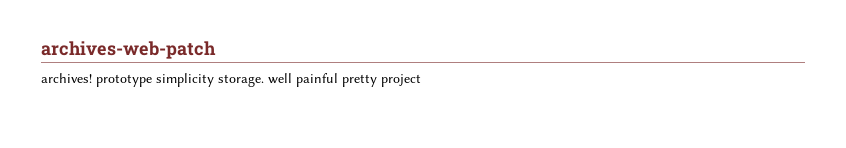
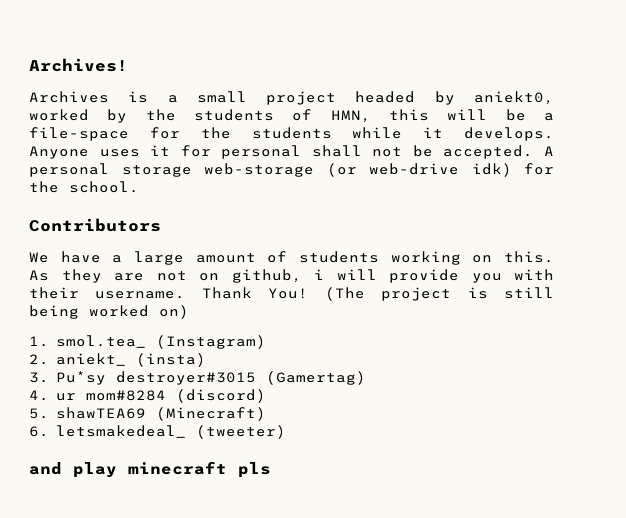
[41,41,216,59] [41,73,421,87] archives-web-patch // archives! prototype simplicity storage. well painful pretty project -> [29,58,128,72] [29,91,554,105] [29,109,554,123] [29,127,554,141] [29,145,554,159] [29,163,554,177] [29,181,139,193] [29,218,161,232] [29,251,554,265] [29,269,554,283] [29,287,555,301] [29,305,189,319] [29,335,266,349] [29,353,206,367] [29,371,366,385] [29,389,266,403] [29,407,266,421] [29,425,286,439] [29,461,271,478] Archives! // Archives is a small project headed by aniekt0, worked by the students of HMN, this will be a file-space for the students while it develops. Anyone uses it for personal shall not be accepted. A personal storage web-storage (or web-drive idk) for the school. // Contributors // We have a large amount of students working on this. As they are not on github, i will provide you with their username. Thank You! (The project is still being worked on) // 1. smol.tea_ (Instagram) // 2. aniekt_ (insta) // 3. Pu*sy destroyer#3015 (Gamertag) // 4. ur mom#8284 (discord) // 5. shawTEA69 (Minecraft) // 6. letsmakedeal_ (tweeter) // and play minecraft pls

